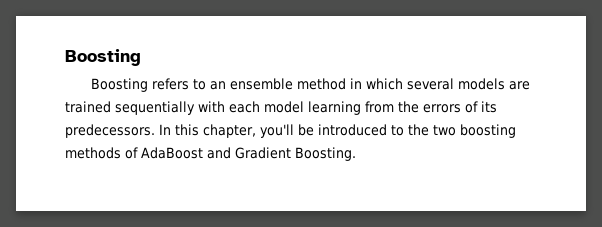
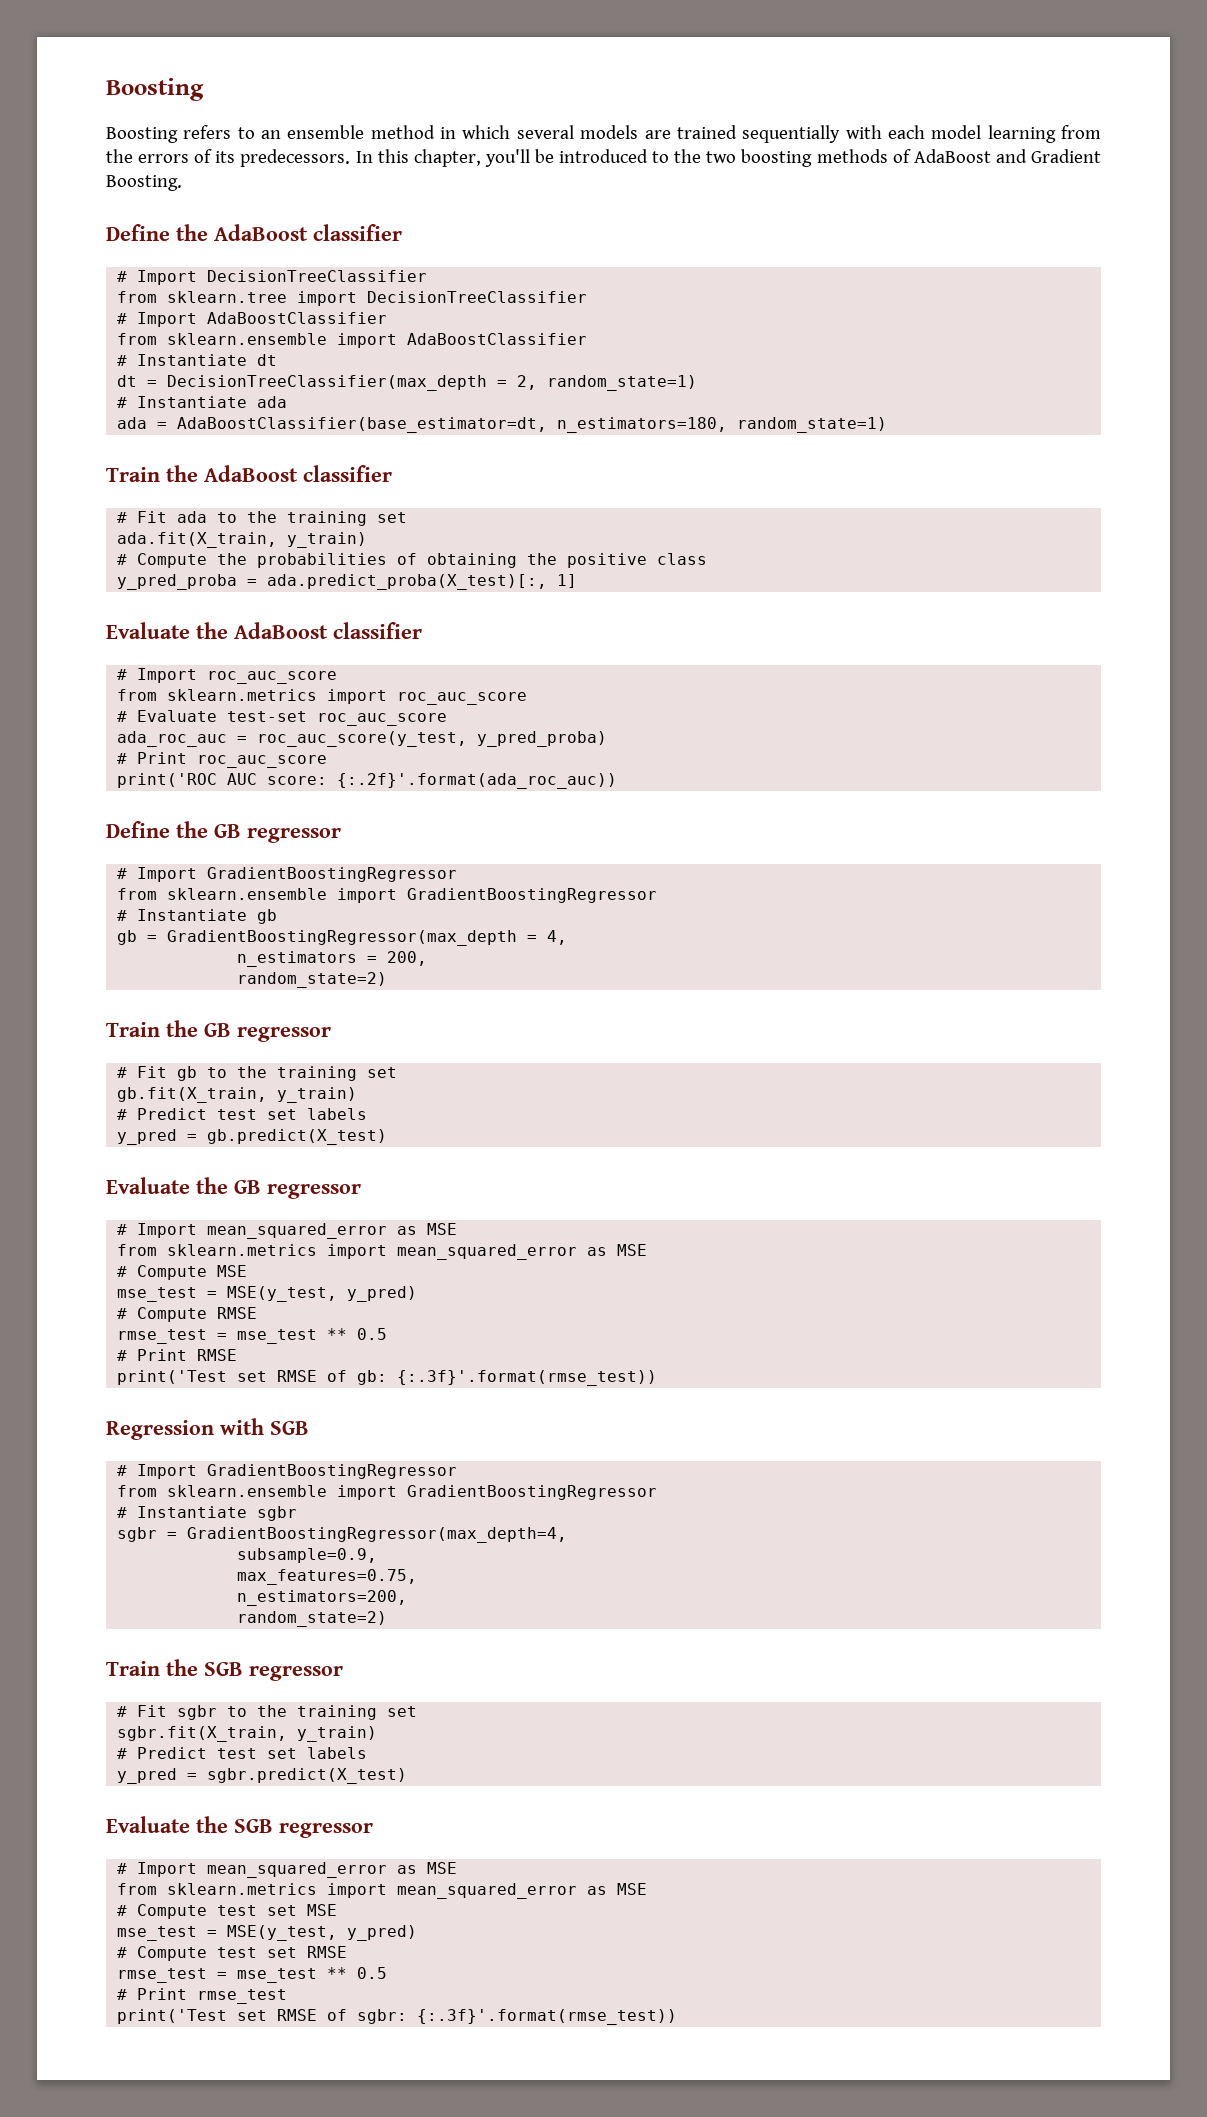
(356, 154) none -> [106,224,402,241] [117,270,428,285] [117,291,588,306] [117,312,388,327] [117,333,588,348] [117,354,278,366] [117,375,698,391] [117,396,288,408] [117,417,888,433] [106,465,392,482] [117,511,408,526] [117,532,368,548] [117,553,708,568] [117,574,578,590] [106,622,422,639] [117,668,338,684] [117,689,528,705] [117,710,448,726] [117,731,608,747] [117,752,328,768] [117,773,618,789] [106,821,341,843] [117,867,458,882] [117,888,658,903] [117,909,278,924] [117,930,568,946] [237,951,428,967] [237,972,388,988] [106,1020,331,1042] [117,1066,398,1081] [117,1087,358,1103] [117,1108,368,1120] [117,1129,388,1145] [106,1177,361,1199] [117,1223,458,1239] [117,1244,648,1260] [117,1265,248,1280] [117,1286,418,1302] [117,1307,258,1322] [117,1328,388,1344] [117,1349,238,1361] [117,1370,658,1386] [106,1418,309,1440] [117,1464,458,1479] [117,1485,658,1500] [117,1506,298,1521] [117,1527,568,1543] [237,1548,378,1563] [237,1569,418,1585] [237,1590,408,1606] [237,1611,388,1627] [106,1659,343,1681] [117,1705,418,1720] [117,1726,378,1742] [117,1747,368,1759] [117,1768,408,1784] [106,1816,373,1838] [117,1862,458,1878] [117,1883,648,1899] [117,1904,338,1919] [117,1925,418,1941] [117,1946,348,1961] [117,1967,388,1983] [117,1988,288,2004] [117,2009,678,2025] // Define the AdaBoost classifier // # Import DecisionTreeClassifier // from sklearn.tree import DecisionTreeClassifier // # Import AdaBoostClassifier // from sklearn.ensemble import AdaBoostClassifier // # Instantiate dt // dt = DecisionTreeClassifier(max_depth = 2, random_state=1) // # Instantiate ada // ada = AdaBoostClassifier(base_estimator=dt, n_estimators=180, random_state=1) // Train the AdaBoost classifier // # Fit ada to the training set // ada.fit(X_train, y_train) // # Compute the probabilities of obtaining the positive class // y_pred_proba = ada.predict_proba(X_test)[:, 1] // Evaluate the AdaBoost classifier // # Import roc_auc_score // from sklearn.metrics import roc_auc_score // # Evaluate test-set roc_auc_score // ada_roc_auc = roc_auc_score(y_test, y_pred_proba) // # Print roc_auc_score // print('ROC AUC score: {:.2f}'.format(ada_roc_auc)) // Define the GB regressor // # Import GradientBoostingRegressor // from sklearn.ensemble import GradientBoostingRegressor // # Instantiate gb // gb = GradientBoostingRegressor(max_depth = 4, // n_estimators = 200, // random_state=2) // Train the GB regressor // # Fit gb to the training set // gb.fit(X_train, y_train) // # Predict test set labels // y_pred = gb.predict(X_test) // Evaluate the GB regressor // # Import mean_squared_error as MSE // from sklearn.metrics import mean_squared_error as MSE // # Compute MSE // mse_test = MSE(y_test, y_pred) // # Compute RMSE // rmse_test = mse_test ** 0.5 // # Print RMSE // print('Test set RMSE of gb: {:.3f}'.format(rmse_test)) // Regression with SGB // # Import GradientBoostingRegressor // from sklearn.ensemble import GradientBoostingRegressor // # Instantiate sgbr // sgbr = GradientBoostingRegressor(max_depth=4, // subsample=0.9, // max_features=0.75, // n_estimators=200, // random_state=2) // Train the SGB regressor // # Fit sgbr to the training set // sgbr.fit(X_train, y_train) // # Predict test set labels // y_pred = sgbr.predict(X_test) // Evaluate the SGB regressor // # Import mean_squared_error as MSE // from sklearn.metrics import mean_squared_error as MSE // # Compute test set MSE // mse_test = MSE(y_test, y_pred) // # Compute test set RMSE // rmse_test = mse_test ** 0.5 // # Print rmse_test // print('Test set RMSE of sgbr: {:.3f}'.format(rmse_test))

